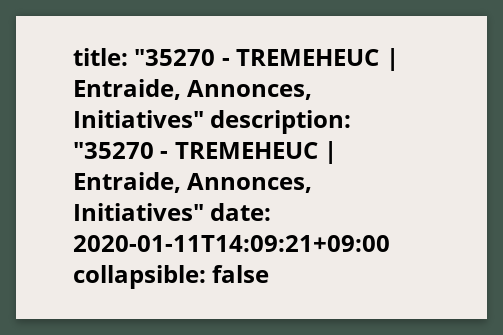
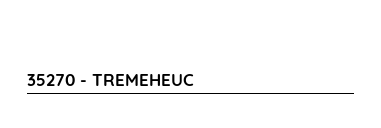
[73,48,399,71] [73,79,313,100] [73,110,352,134] [73,141,338,164] [73,172,313,193] [73,203,272,221] [73,235,390,252] [73,265,270,289] title: "35270 - TREMEHEUC | Entraide, Annonces, Initiatives" description: "35270 - TREMEHEUC | Entraide, Annonces, Initiatives" date: 2020-01-11T14:09:21+09:00 collapsible: false -> [27,74,194,86] 35270 - TREMEHEUC

